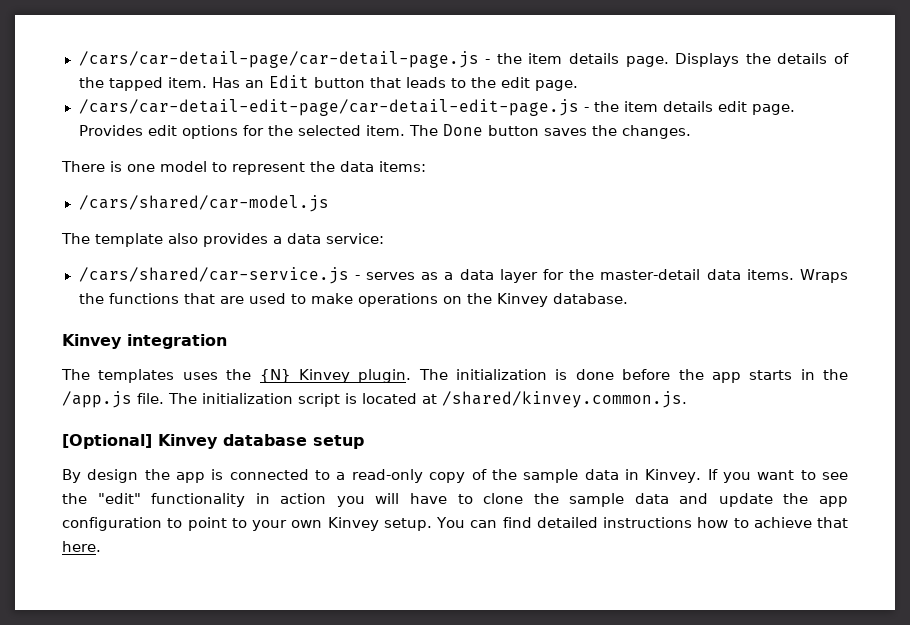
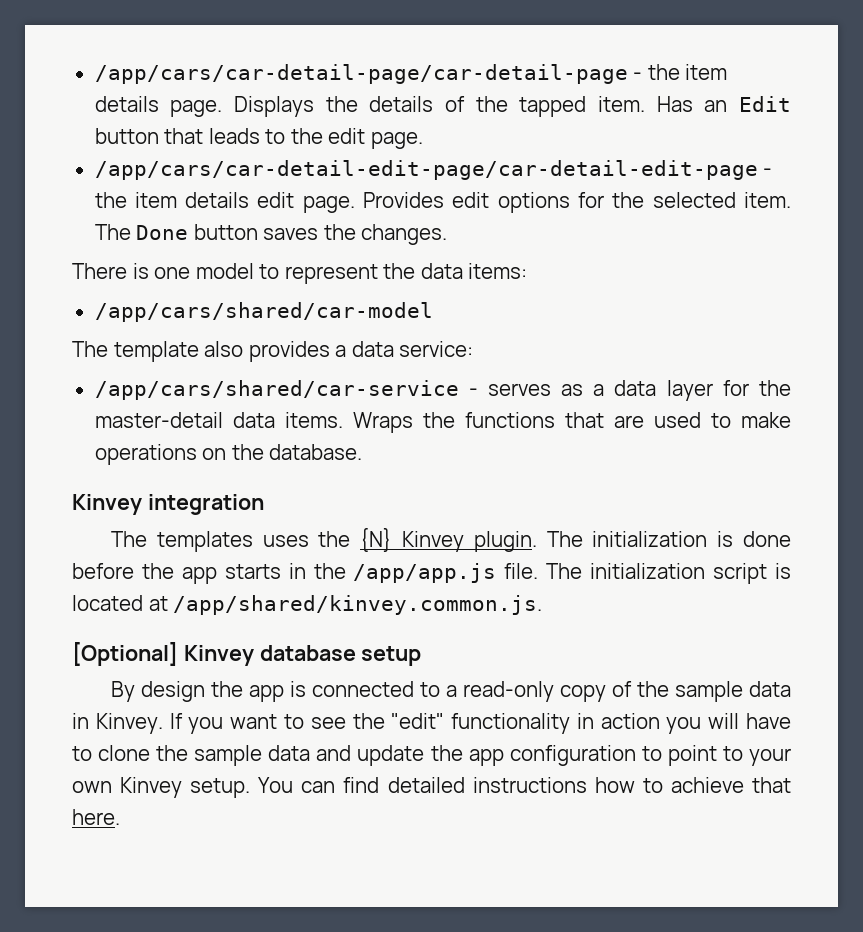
[78,51,479,68] /cars/car-detail-page/car-detail-page.js -> [94,64,628,84] /app/cars/car-detail-page/car-detail-page
[78,99,579,116] /cars/car-detail-edit-page/car-detail-edit-page.js -> [94,160,758,180] /app/cars/car-detail-edit-page/car-detail-edit-page
[78,195,329,212] /cars/shared/car-model.js -> [94,302,433,322] /app/cars/shared/car-model
[78,267,349,284] /cars/shared/car-service.js -> [94,380,459,400] /app/cars/shared/car-service
[496,293,548,307] Kinvey -> (264, 452) none
[62,391,132,408] /app.js -> [353,563,497,583] /app/app.js
[442,391,687,408] /shared/kinvey.common.js. -> [173,595,543,615] /app/shared/kinvey.common.js.

